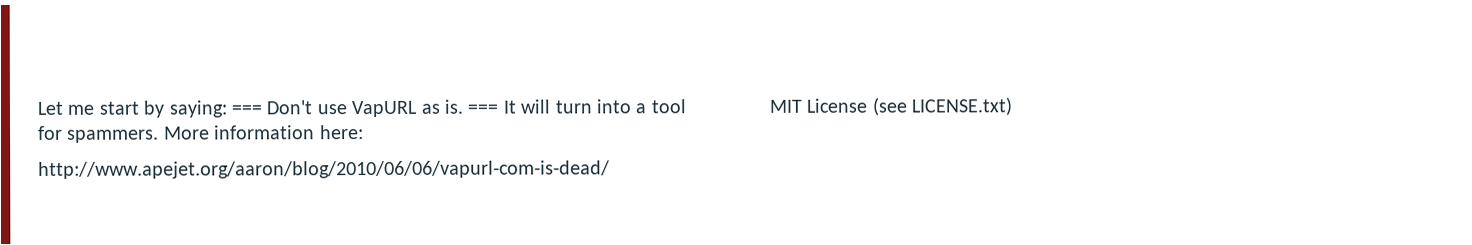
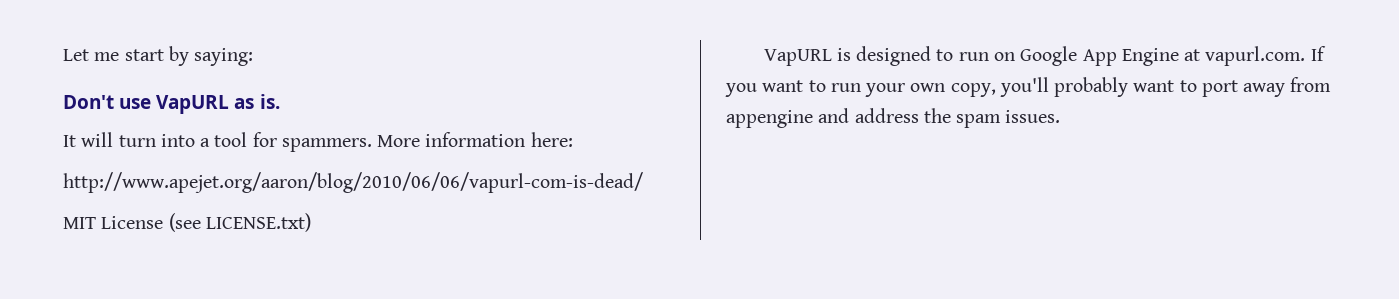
[231,104,262,115] === -> (254, 57) //
[467,103,499,114] === -> (280, 101) //
(1013, 106) none -> [763,46,1326,66] [725,77,1332,97] [726,108,1061,128] // VapURL is designed to run on Google App Engine at vapurl.com. If you want to run your own copy, you'll probably want to port away from appengine and address the spam issues.

